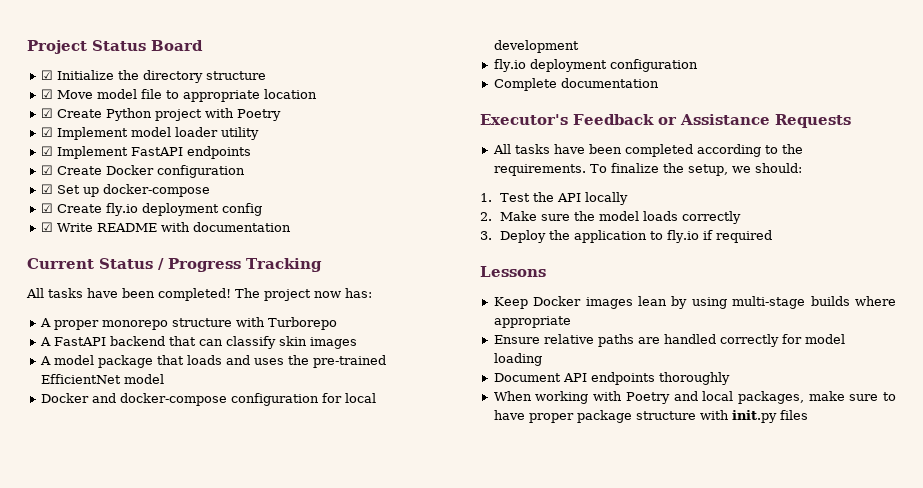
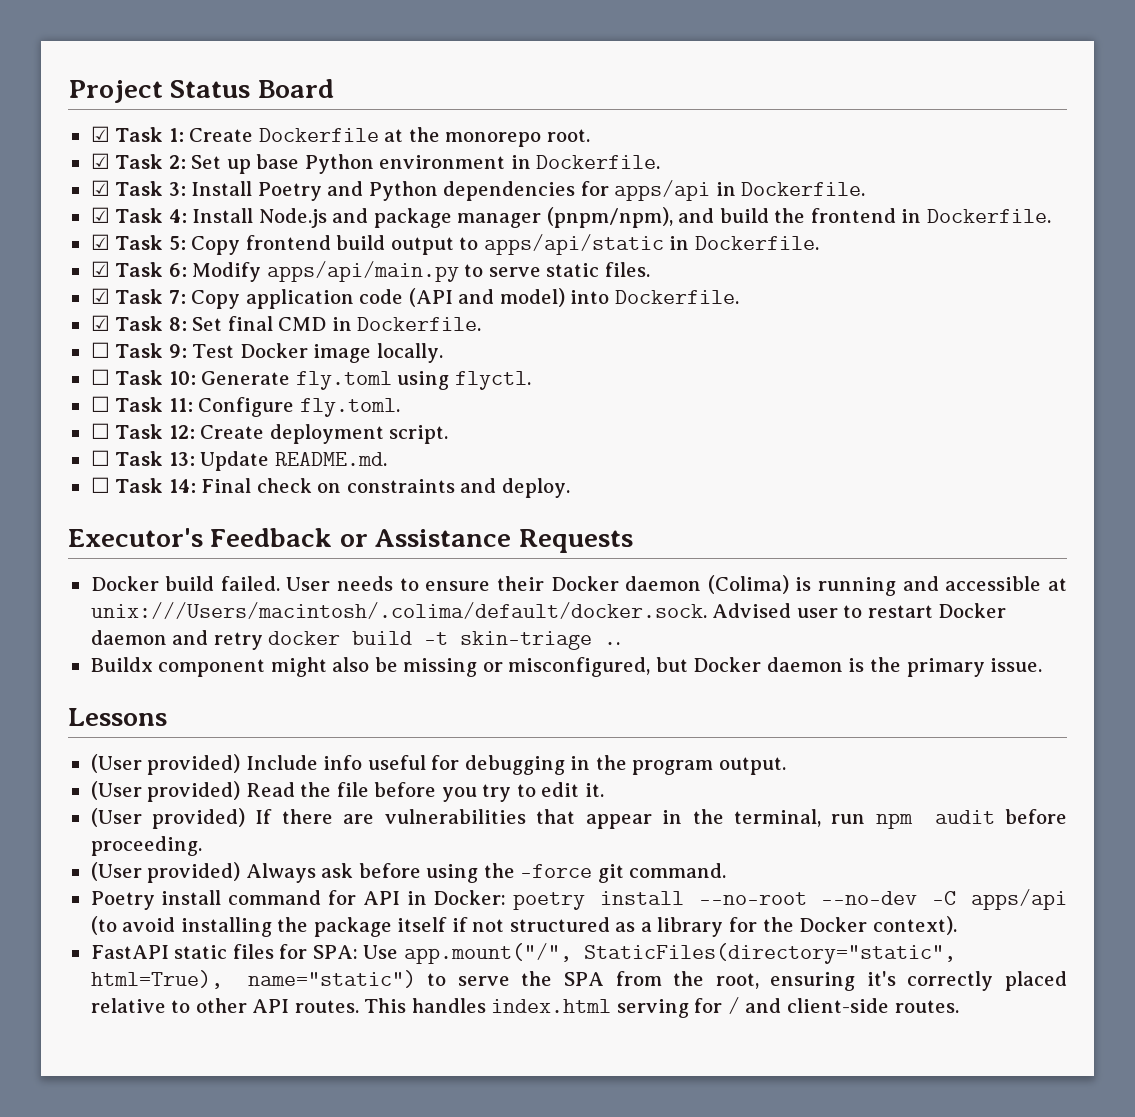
[56,70,266,83] [40,89,317,102] [40,108,281,121] [40,127,259,140] [40,146,251,159] [40,165,245,178] [40,184,210,197] [40,203,262,216] [40,222,291,232] [27,258,322,272] [26,288,372,301] [39,317,337,330] [39,336,357,349] [39,355,386,368] [40,374,164,384] [40,393,376,406] [493,40,579,53] [493,59,698,72] [493,78,659,91] Initialize the directory structure // ☑ Move model file to appropriate location // ☑ Create Python project with Poetry // ☑ Implement model loader utility // ☑ Implement FastAPI endpoints // ☑ Create Docker configuration // ☑ Set up docker-compose // ☑ Create fly.io deployment config // ☑ Write README with documentation // Current Status / Progress Tracking // All tasks have been completed! The project now has: // A proper monorepo structure with Turborepo // A FastAPI backend that can classify skin images // A model package that loads and uses the pre-trained EfficientNet model // Docker and docker-compose configuration for local development // fly.io deployment configuration // Complete documentation -> [115,127,590,147] [90,153,661,174] [90,180,866,201] [90,207,1052,228] [90,234,819,255] [90,261,650,282] [90,288,739,309] [90,315,482,331] [90,342,443,363] [90,369,531,390] [90,396,400,417] [90,423,449,444] [90,450,387,471] [90,477,570,498] Task 1: Create Dockerfile at the monorepo root. // ☑ Task 2: Set up base Python environment in Dockerfile. // ☑ Task 3: Install Poetry and Python dependencies for apps/api in Dockerfile. // ☑ Task 4: Install Node.js and package manager (pnpm/npm), and build the frontend in Dockerfile. // ☑ Task 5: Copy frontend build output to apps/api/static in Dockerfile. // ☑ Task 6: Modify apps/api/main.py to serve static files. // ☑ Task 7: Copy application code (API and model) into Dockerfile. // ☑ Task 8: Set final CMD in Dockerfile. // ☐ Task 9: Test Docker image locally. // ☐ Task 10: Generate fly.toml using flyctl. // ☐ Task 11: Configure fly.toml. // ☐ Task 12: Create deployment script. // ☐ Task 13: Update README.md. // ☐ Task 14: Final check on constraints and deploy.
[492,144,803,157] [493,163,802,176] [480,192,629,205] [480,211,742,224] [480,230,773,243] [480,266,546,277] [493,296,896,309] [493,316,571,328] [493,334,845,347] [493,353,542,366] [493,372,730,385] [493,391,896,404] [493,410,808,423] All tasks have been completed according to the requirements. To finalize the setup, we should: // 1. Test the API locally // 2. Make sure the model loads correctly // 3. Deploy the application to fly.io if required // Lessons // Keep Docker images lean by using multi-stage builds where appropriate // Ensure relative paths are handled correctly for model loading // Document API endpoints thoroughly // When working with Poetry and local packages, make sure to have proper package structure with init.py files -> [90,575,1067,596] [90,602,1007,619] [90,630,621,650] [90,657,1043,677] [68,708,167,726] [90,754,786,775] [90,781,604,802] [90,808,1068,829] [90,836,202,856] [90,862,727,883] [90,889,1067,910] [90,916,957,937] [90,943,956,964] [90,970,1068,991] [90,997,959,1018] Docker build failed. User needs to ensure their Docker daemon (Colima) is running and accessible at unix:///Users/macintosh/.colima/default/docker.sock. Advised user to restart Docker daemon and retry docker build -t skin-triage .. // Buildx component might also be missing or misconfigured, but Docker daemon is the primary issue. // Lessons // (User provided) Include info useful for debugging in the program output. // (User provided) Read the file before you try to edit it. // (User provided) If there are vulnerabilities that appear in the terminal, run npm audit before proceeding. // (User provided) Always ask before using the -force git command. // Poetry install command for API in Docker: poetry install --no-root --no-dev -C apps/api (to avoid installing the package itself if not structured as a library for the Docker context). // FastAPI static files for SPA: Use app.mount("/", StaticFiles(directory="static", html=True), name="static") to serve the SPA from the root, ensuring it's correctly placed relative to other API routes. This handles index.html serving for / and client-side routes.

